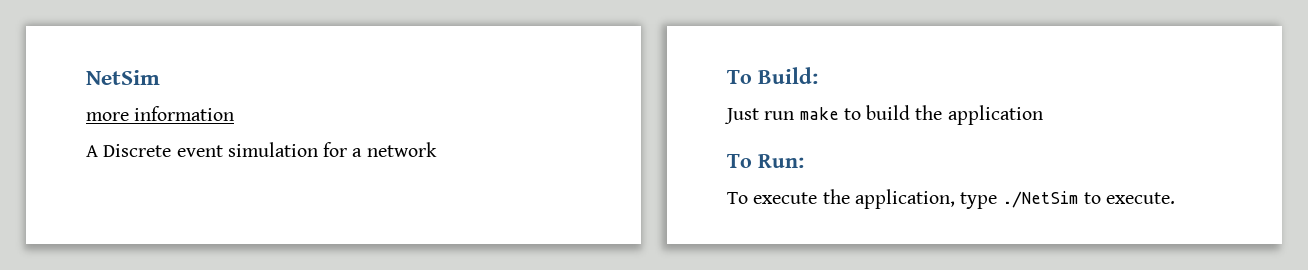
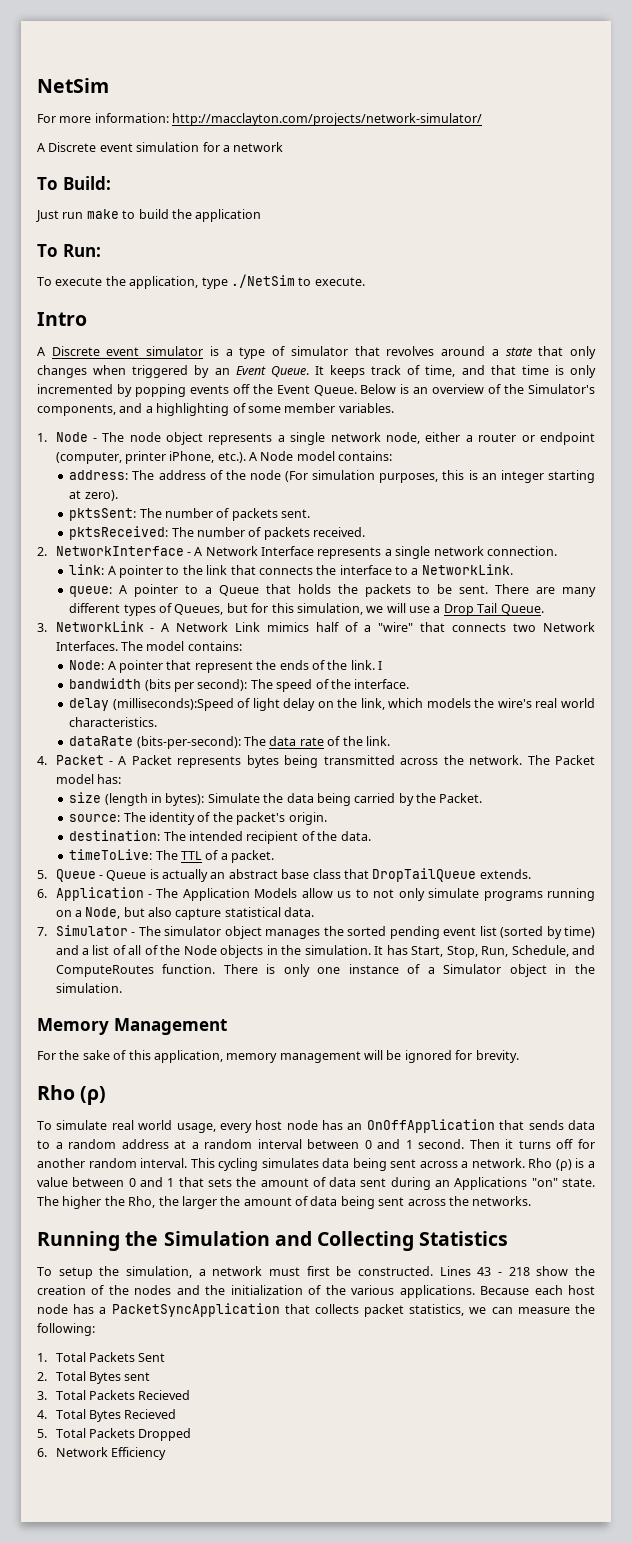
[86,106,235,121] more information -> [37,113,483,126] For more information: http://macclayton.com/projects/network-simulator/
(1175, 198) none -> [37,312,87,326] [37,346,596,359] [37,365,596,378] [37,384,596,397] [37,403,394,416] [37,432,596,445] [55,451,393,464] [69,470,595,483] [69,490,118,501] [69,508,311,521] [69,526,366,540] [37,546,557,559] [69,564,513,578] [69,584,596,597] [69,603,544,616] [37,621,595,632] [55,641,242,651] [69,660,383,673] [69,678,410,692] [69,698,596,711] [69,717,158,727] [69,736,390,749] [37,755,595,768] [55,774,121,784] [69,792,483,806] [69,812,327,825] [69,830,371,844] [69,849,275,863] [37,868,531,882] [37,887,595,901] [55,907,315,920] [37,925,596,939] [55,945,595,958] [55,964,596,977] [55,983,122,993] [37,1018,227,1035] [37,1050,519,1063] [37,1085,107,1105] [37,1119,595,1133] [37,1139,595,1149] [37,1158,595,1171] [37,1177,595,1190] [37,1196,532,1209] [37,1231,509,1251] [37,1266,596,1279] [37,1285,595,1298] [37,1303,595,1317] [37,1323,95,1336] [37,1352,166,1362] [37,1371,151,1384] [37,1390,191,1400] [37,1409,177,1422] [37,1428,192,1441] [37,1447,166,1460] // Intro // A Discrete event simulator is a type of simulator that revolves around a state that only changes when triggered by an Event Queue. It keeps track of time, and that time is only incremented by popping events off the Event Queue. Below is an overview of the Simulator's components, and a highlighting of some member variables. // 1. Node - The node object represents a single network node, either a router or endpoint (computer, printer iPhone, etc.). A Node model contains: // address: The address of the node (For simulation purposes, this is an integer starting at zero). // pktsSent: The number of packets sent. // pktsReceived: The number of packets received. // 2. NetworkInterface - A Network Interface represents a single network connection. // link: A pointer to the link that connects the interface to a NetworkLink. // queue: A pointer to a Queue that holds the packets to be sent. There are many different types of Queues, but for this simulation, we will use a Drop Tail Queue. // 3. NetworkLink - A Network Link mimics half of a "wire" that connects two Network Interfaces. The model contains: // Node: A pointer that represent the ends of the link. I // bandwidth (bits per second): The speed of the interface. // delay (milliseconds):Speed of light delay on the link, which models the wire's real world characteristics. // dataRate (bits-per-second): The data rate of the link. // 4. Packet - A Packet represents bytes being transmitted across the network. The Packet model has: // size (length in bytes): Simulate the data being carried by the Packet. // source: The identity of the packet's origin. // destination: The intended recipient of the data. // timeToLive: The TTL of a packet. // 5. Queue - Queue is actually an abstract base class that DropTailQueue extends. // 6. Application - The Application Models allow us to not only simulate programs running on a Node, but also capture statistical data. // 7. Simulator - The simulator object manages the sorted pending event list (sorted by time) and a list of all of the Node objects in the simulation. It has Start, Stop, Run, Schedule, and ComputeRoutes function. There is only one instance of a Simulator object in the simulation. // Memory Management // For the sake of this application, memory management will be ignored for brevity. // Rho (ρ) // To simulate real world usage, every host node has an OnOffApplication that sends data to a random address at a random interval between 0 and 1 second. Then it turns off for another random interval. This cycling simulates data being sent across a network. Rho (ρ) is a value between 0 and 1 that sets the amount of data sent during an Applications "on" state. The higher the Rho, the larger the amount of data being sent across the networks. // Running the Simulation and Collecting Statistics // To setup the simulation, a network must first be constructed. Lines 43 - 218 show the creation of the nodes and the initialization of the various applications. Because each host node has a PacketSyncApplication that collects packet statistics, we can measure the following: // 1. Total Packets Sent // 2. Total Bytes sent // 3. Total Packets Recieved // 4. Total Bytes Recieved // 5. Total Packets Dropped // 6. Network Efficiency

